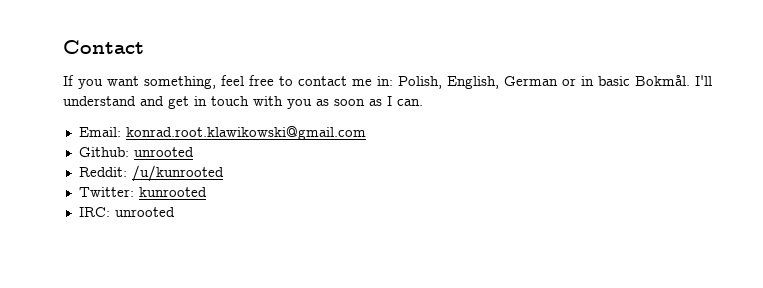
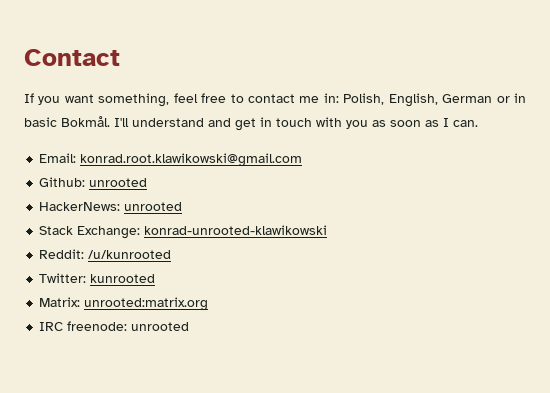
(194, 152) none -> [39,202,183,211] [39,225,328,239] // HackerNews: unrooted // Stack Exchange: konrad-unrooted-klawikowski
[78,207,110,217] IRC: -> [39,297,209,311] [39,321,128,331] Matrix: unrooted:matrix.org // IRC freenode:

